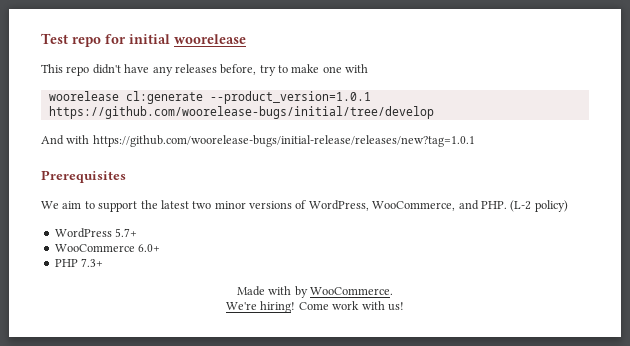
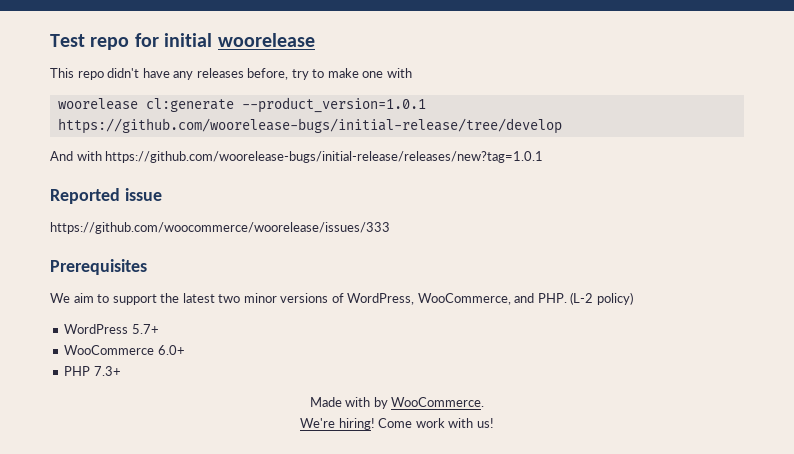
[48,106,434,119] https://github.com/woorelease-bugs/initial/tree/develop -> [57,118,562,134] https://github.com/woorelease-bugs/initial-release/tree/develop
(475, 141) none -> [50,188,162,204] [50,222,390,234] // Reported issue // https://github.com/woocommerce/woorelease/issues/333

